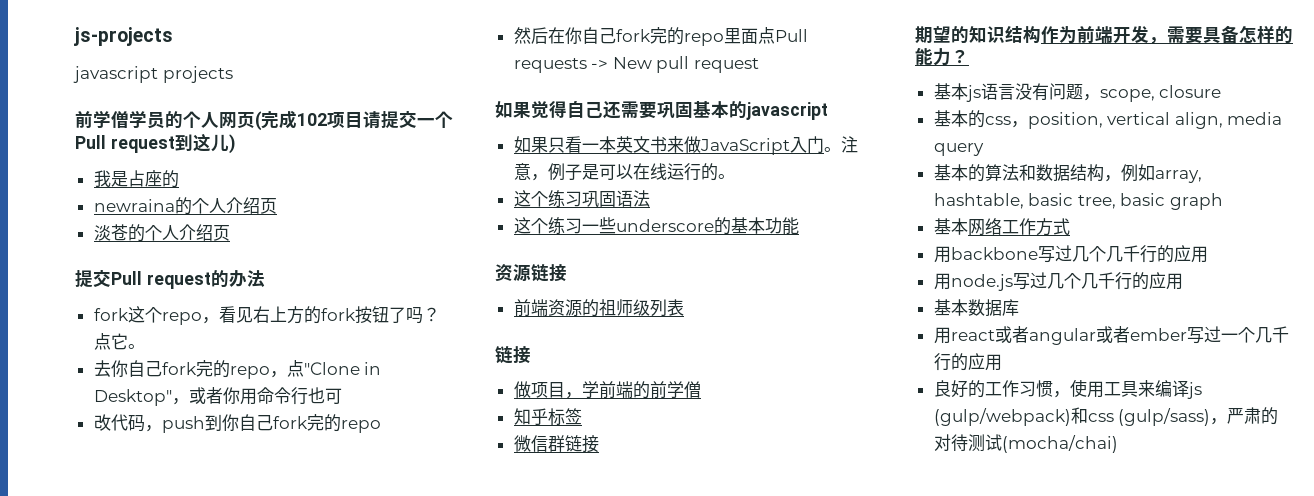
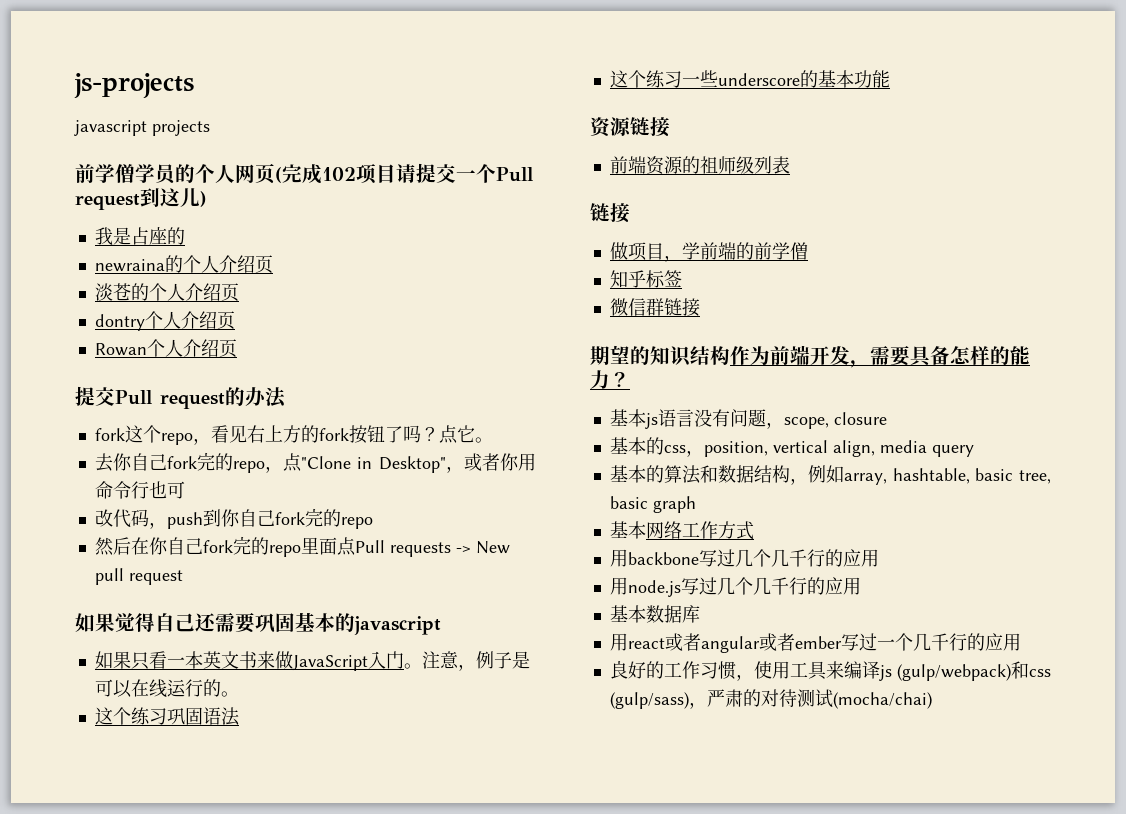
(230, 233) none -> [94,311,235,331] [94,339,237,358] // dontry个人介绍页 // Rowan个人介绍页

